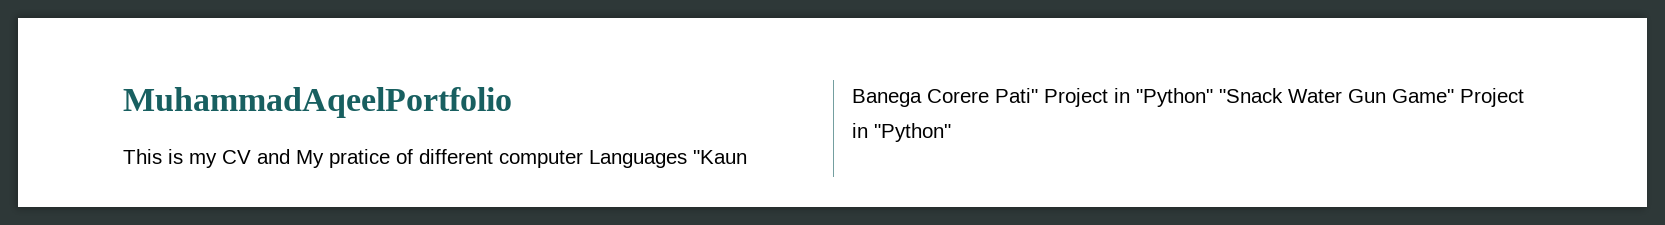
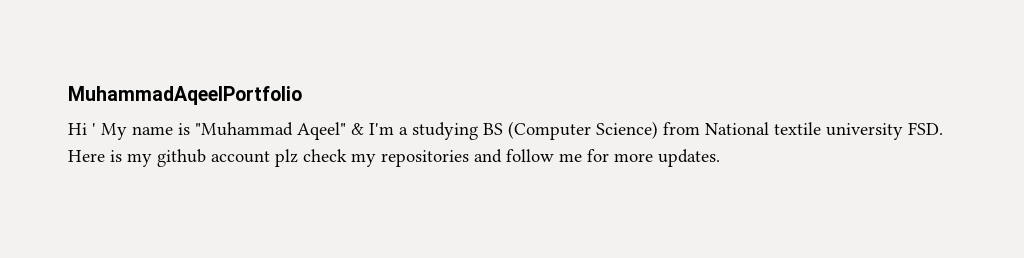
[123,149,747,168] [852,88,1524,107] [852,123,951,142] This is my CV and My pratice of different computer Languages "Kaun Banega Corere Pati" Project in "Python" "Snack Water Gun Game" Project in "Python" -> [68,121,943,140] [68,149,720,167] Hi ' My name is "Muhammad Aqeel" & I'm a studying BS (Computer Science) from National textile university FSD. Here is my github account plz check my repositories and follow me for more updates.

